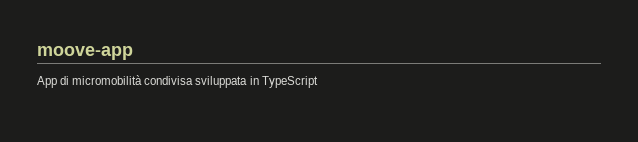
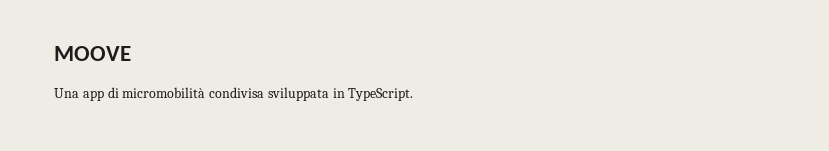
[37,46,133,60] [37,76,57,88] moove-app // App -> [54,46,131,61] [54,88,104,101] MOOVE // Una app
[261,76,318,88] TypeScript -> [348,88,414,101] TypeScript.

